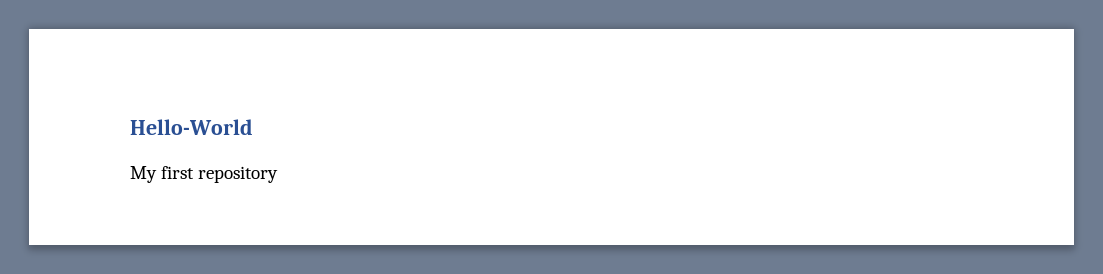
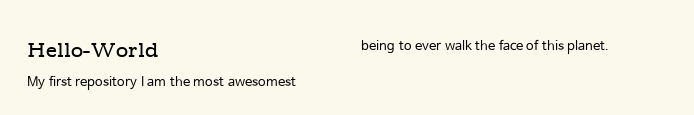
(279, 174) none -> [140,76,296,87] [361,39,610,54] I am the most awesomest being to ever walk the face of this planet.

